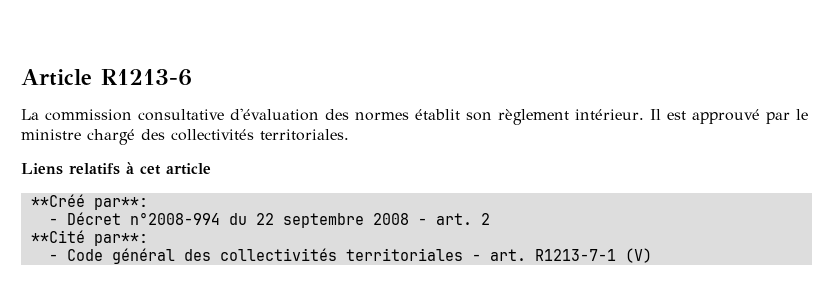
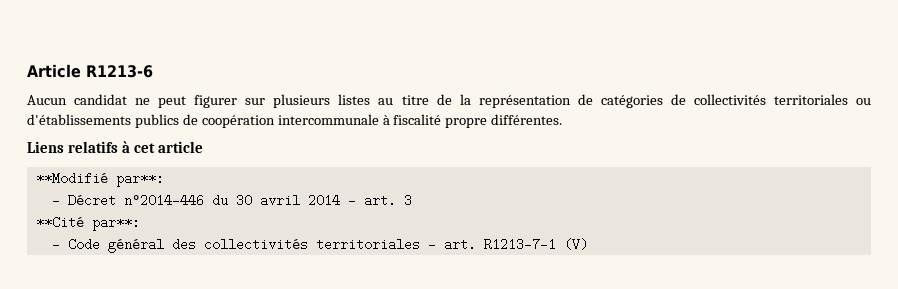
[21,108,808,125] [21,129,349,145] La commission consultative d'évaluation des normes établit son règlement intérieur. Il est approuvé par le ministre chargé des collectivités territoriales. -> [27,94,871,108] [27,114,563,128] Aucun candidat ne peut figurer sur plusieurs listes au titre de la représentation de catégories de collectivités territoriales ou d'établissements publics de coopération intercommunale à fiscalité propre différentes.
[30,194,85,207] **Créé -> [35,172,108,185] **Modifié
[129,212,490,228] n°2008-994 du 22 septembre 2008 - art. 2 -> [123,194,412,207] n°2014-446 du 30 avril 2014 - art. 3

